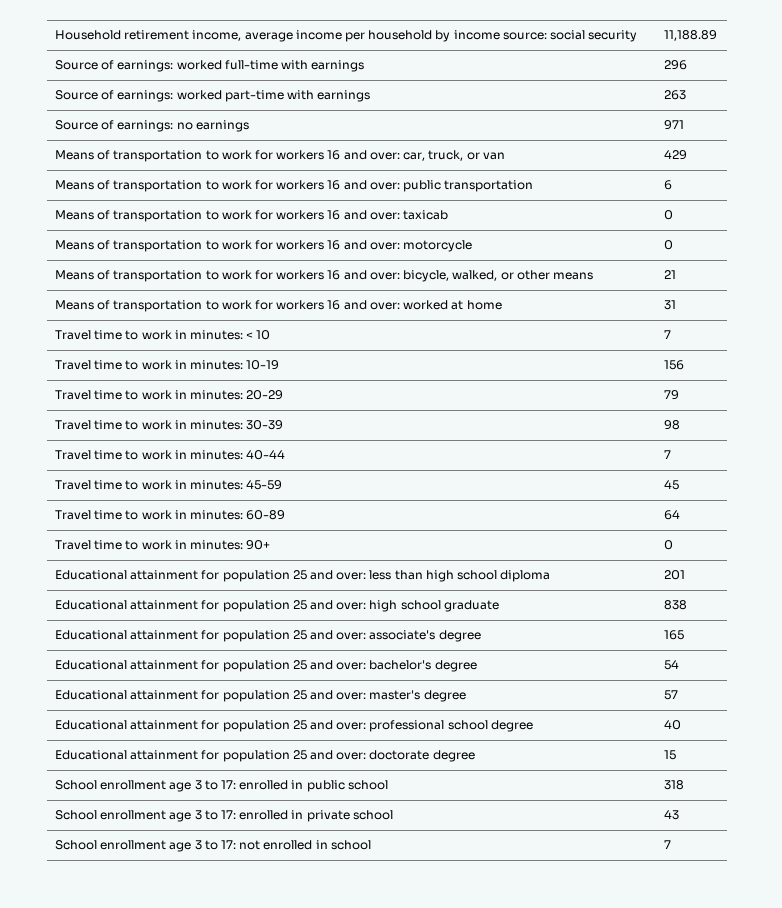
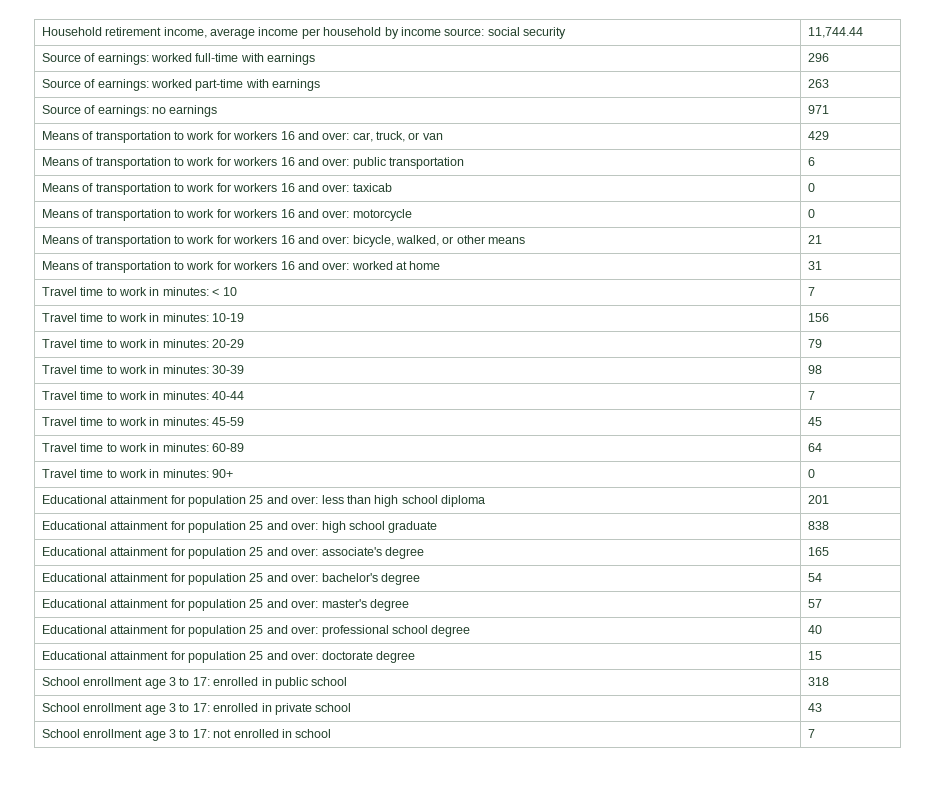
[663,30,717,41] 11,188.89 -> [807,27,863,38] 11,744.44

